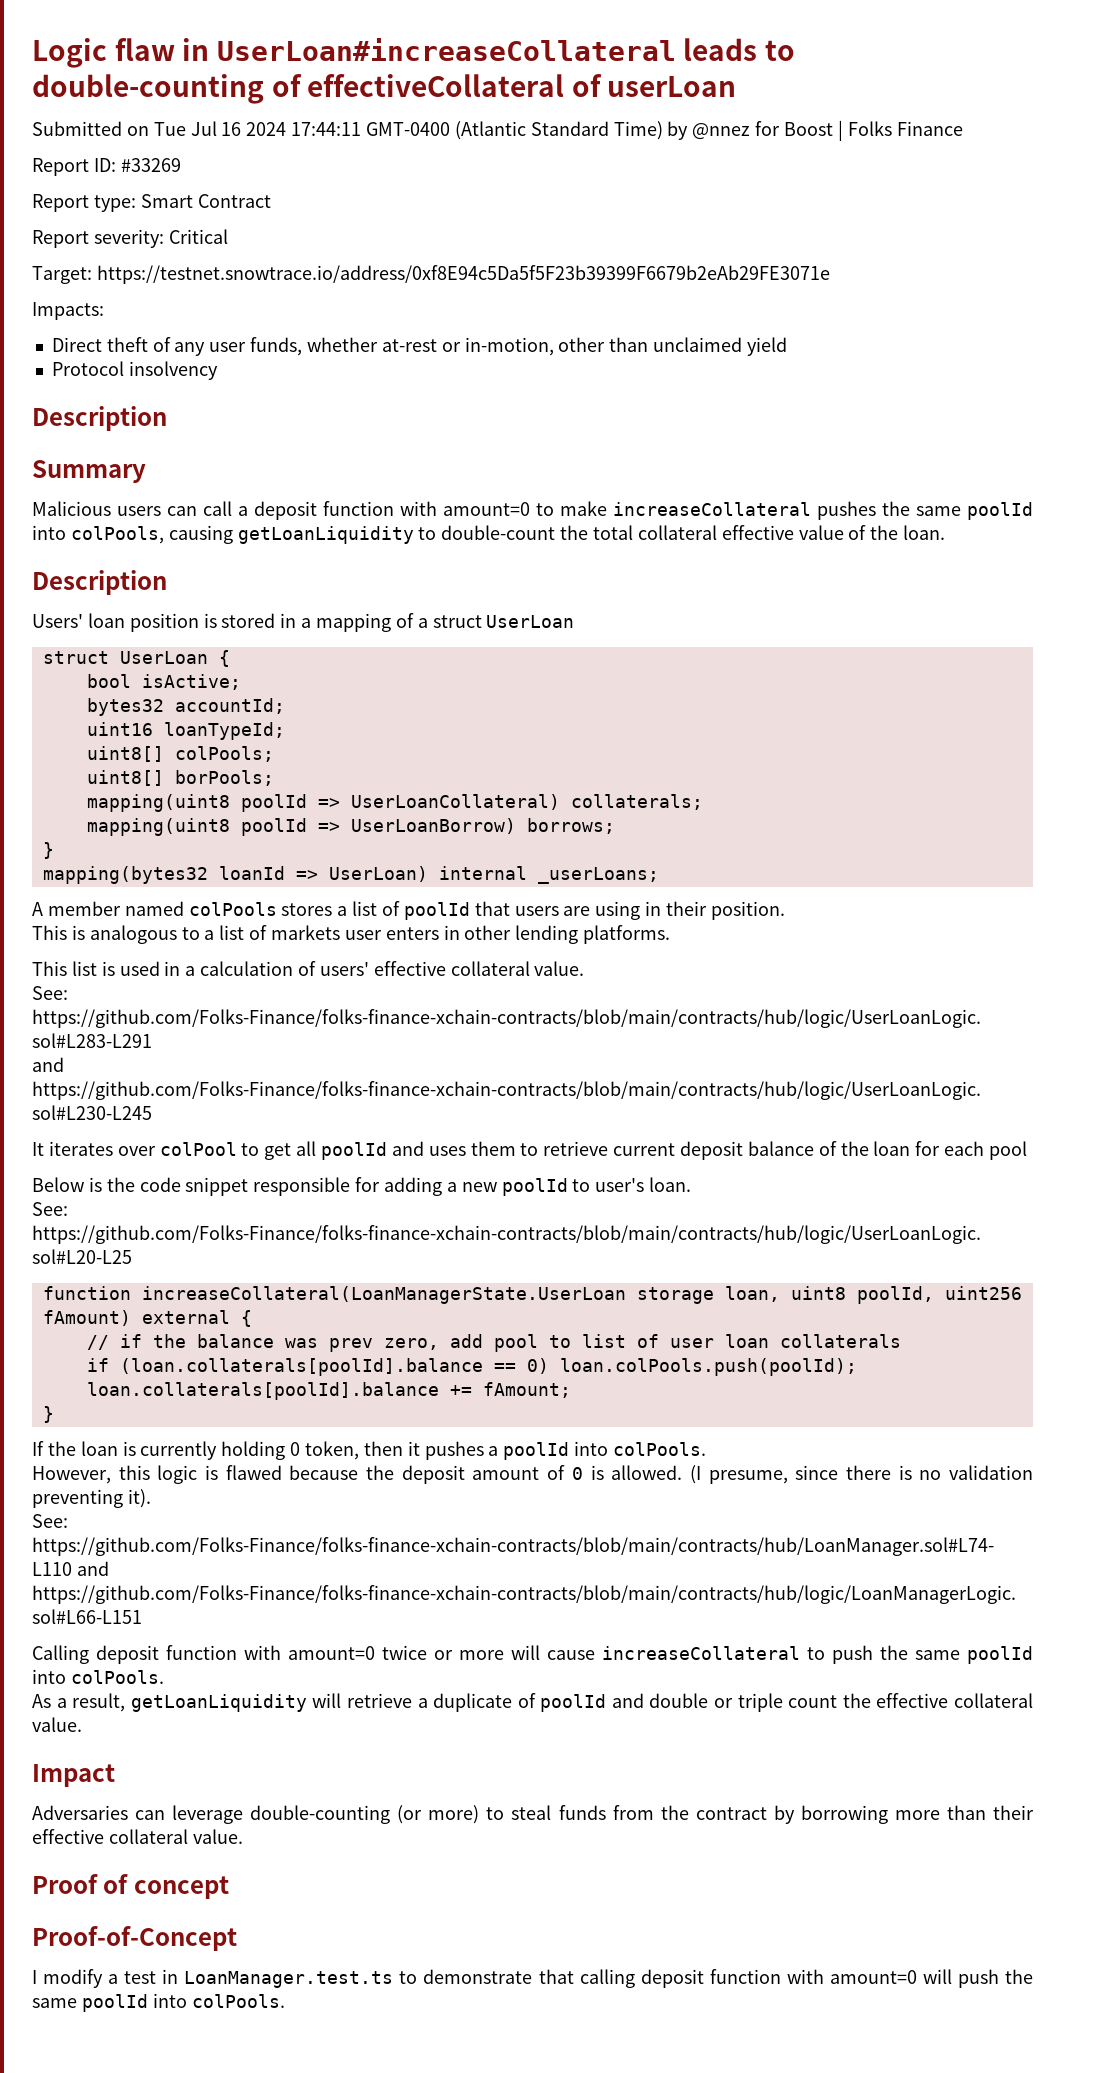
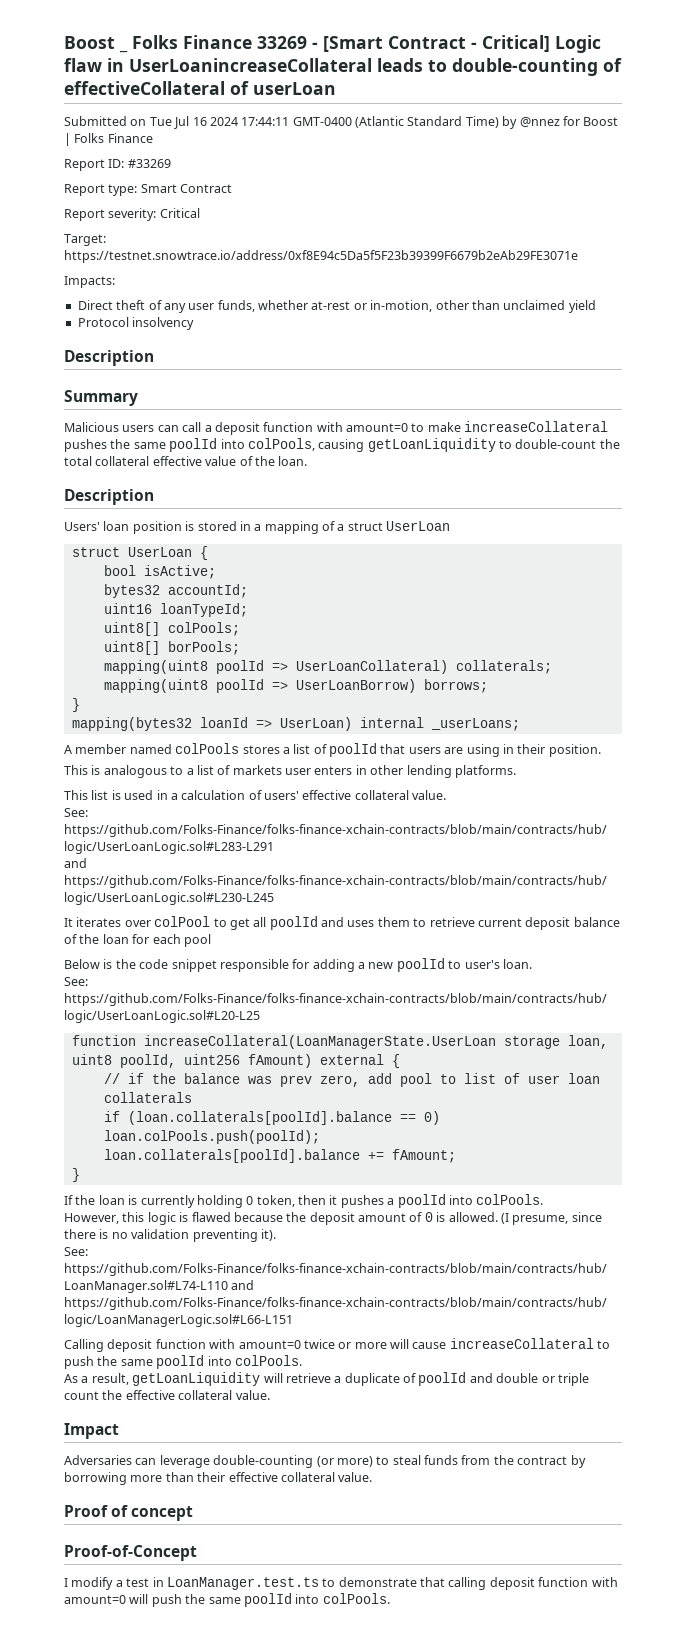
(32, 53) none -> [64,36,115,49] [119,49,128,53] [132,35,550,52] Boost _ Folks Finance 33269 - [Smart Contract - Critical]
[216,38,676,61] UserLoan#increaseCollateral -> [129,58,372,72] UserLoanincreaseCollateral

